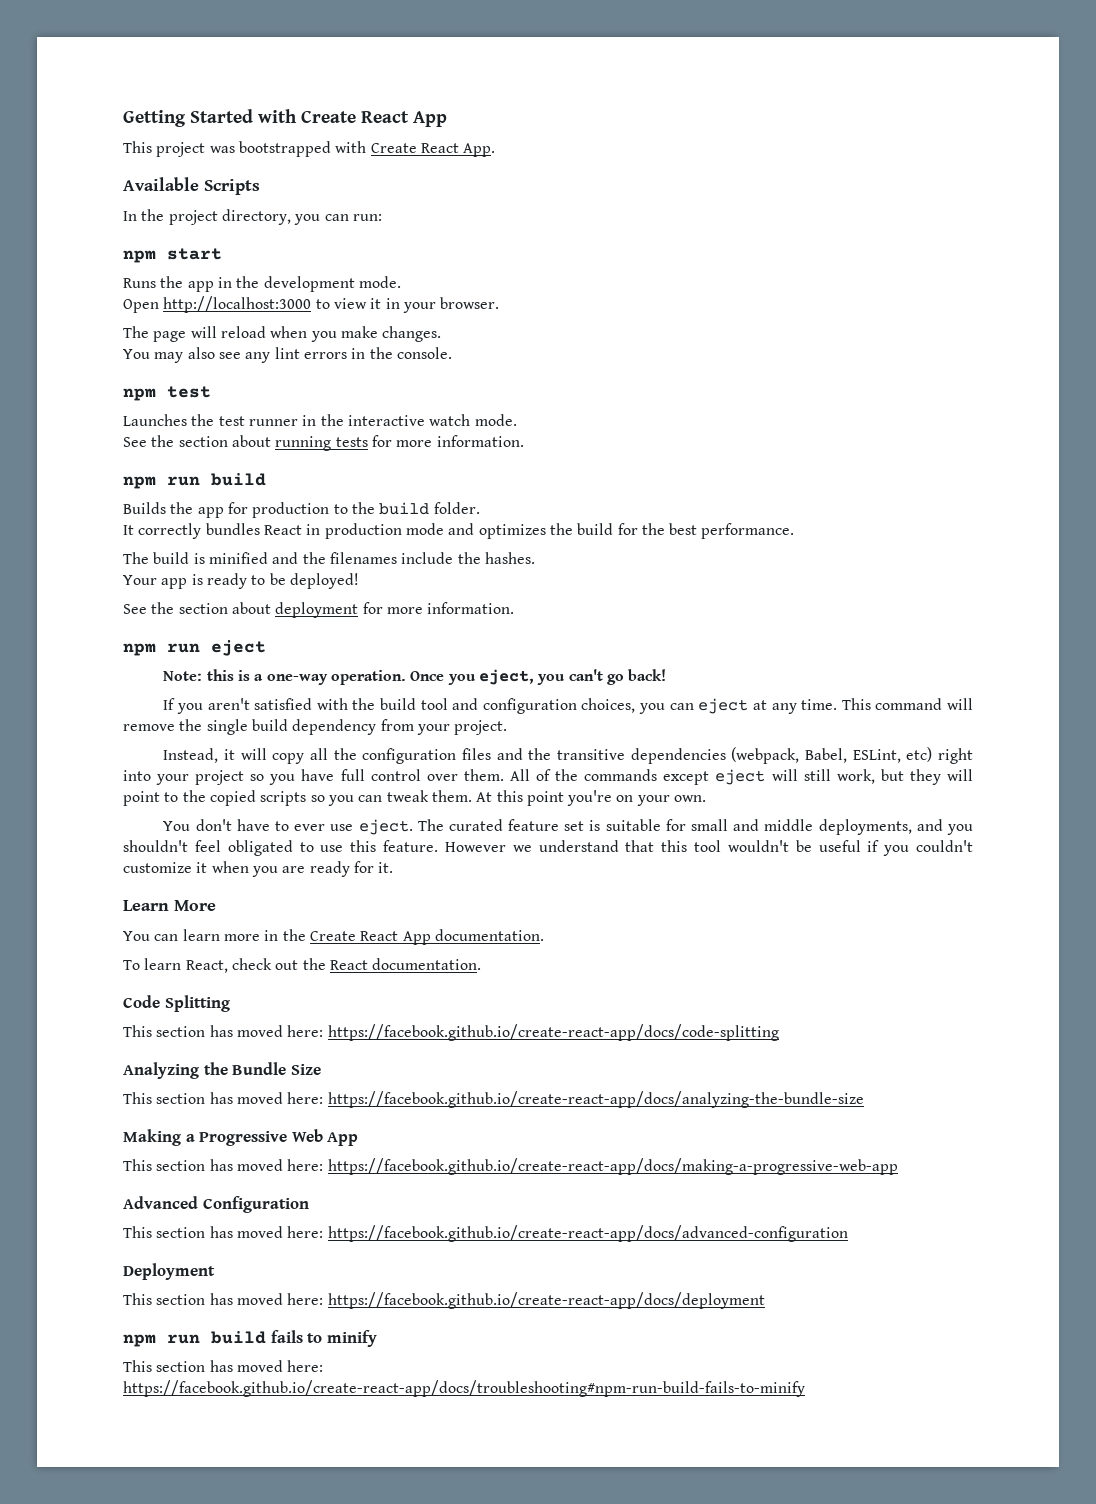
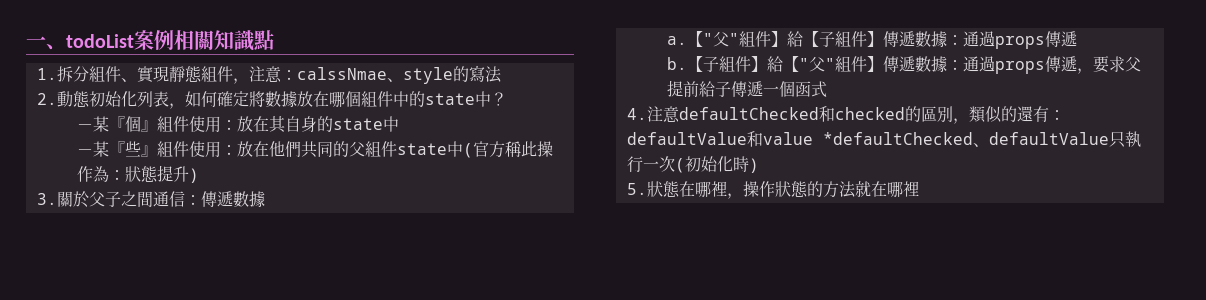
[123,109,447,127] [123,141,496,157] [123,177,260,195] [123,209,382,225] [123,248,222,263] [123,276,401,292] [123,296,500,313] [123,326,442,342] [123,347,452,363] [123,386,211,401] [123,414,517,426] [123,435,524,451] [123,473,266,489] [123,502,480,518] [123,523,795,539] [123,552,535,564] [123,573,359,589] [123,602,515,618] [123,640,266,656] [163,669,667,685] [163,698,974,714] [123,719,508,735] [163,747,973,764] [123,769,973,785] [123,790,707,806] [163,819,974,835] [123,840,974,856] [123,861,394,877] [123,900,216,911] [123,929,544,945] [123,958,482,973] [123,995,230,1012] [123,1024,779,1041] [123,1062,321,1079] [123,1091,864,1108] [123,1129,359,1146] [123,1158,898,1175] [123,1196,309,1213] [123,1225,848,1242] [123,1263,215,1280] [123,1292,765,1309] [123,1330,377,1347] [123,1360,324,1372] [123,1380,805,1397] Getting Started with Create React App // This project was bootstrapped with Create React App. // Available Scripts // In the project directory, you can run: // npm start // Runs the app in the development mode. // Open http://localhost:3000 to view it in your browser. // The page will reload when you make changes. // You may also see any lint errors in the console. // npm test // Launches the test runner in the interactive watch mode. // See the section about running tests for more information. // npm run build // Builds the app for production to the build folder. // It correctly bundles React in production mode and optimizes the build for the best performance. // The build is minified and the filenames include the hashes. // Your app is ready to be deployed! // See the section about deployment for more information. // npm run eject // Note: this is a one-way operation. Once you eject, you can't go back! // If you aren't satisfied with the build tool and configuration choices, you can eject at any time. This command will remove the single build dependency from your project. // Instead, it will copy all the configuration files and the transitive dependencies (webpack, Babel, ESLint, etc) right into your project so you have full control over them. All of the commands except eject will still work, but they will point to the copied scripts so you can tweak them. At this point you're on your own. // You don't have to ever use eject. The curated feature set is suitable for small and middle deployments, and you shouldn't feel obligated to use this feature. However we understand that this tool wouldn't be useful if you couldn't customize it when you are ready for it. // Learn More // You can learn more in the Create React App documentation. // To learn React, check out the React documentation. // Code Splitting // This section has moved here: https://facebook.github.io/create-react-app/docs/code-splitting // Analyzing the Bundle Size // This section has moved here: https://facebook.github.io/create-react-app/docs/analyzing-the-bundle-size // Making a Progressive Web App // This section has moved here: https://facebook.github.io/create-react-app/docs/making-a-progressive-web-app // Advanced Configuration // This section has moved here: https://facebook.github.io/create-react-app/docs/advanced-configuration // Deployment // This section has moved here: https://facebook.github.io/create-react-app/docs/deployment // npm run build fails to minify // This section has moved here: https://facebook.github.io/create-react-app/docs/troubleshooting#npm-run-build-fails-to-minify -> [26,29,274,51] [36,65,502,84] [36,91,507,109] [76,116,399,133] [76,141,553,158] [76,165,199,183] [36,191,265,208] [666,31,1077,49] [666,56,1141,74] [666,80,827,97] [626,106,1065,124] [626,131,1141,148] [626,156,759,173] [626,181,919,199] 一、todoList案例相關知識點 // 1.拆分組件、實現靜態組件，注意：calssNmae、style的寫法 // 2.動態初始化列表，如何確定將數據放在哪個組件中的state中？ // －某『個』組件使用：放在其自身的state中 // －某『些』組件使用：放在他們共同的父組件state中(官方稱此操作為：狀態提升) // 3.關於父子之間通信：傳遞數據 // a.【"父"組件】給【子組件】傳遞數據：通過props傳遞 // b.【子組件】給【"父"組件】傳遞數據：通過props傳遞，要求父提前給子傳遞一個函式 // 4.注意defaultChecked和checked的區別，類似的還有：defaultValue和value *defaultChecked、defaultValue只執行一次(初始化時) // 5.狀態在哪裡，操作狀態的方法就在哪裡

